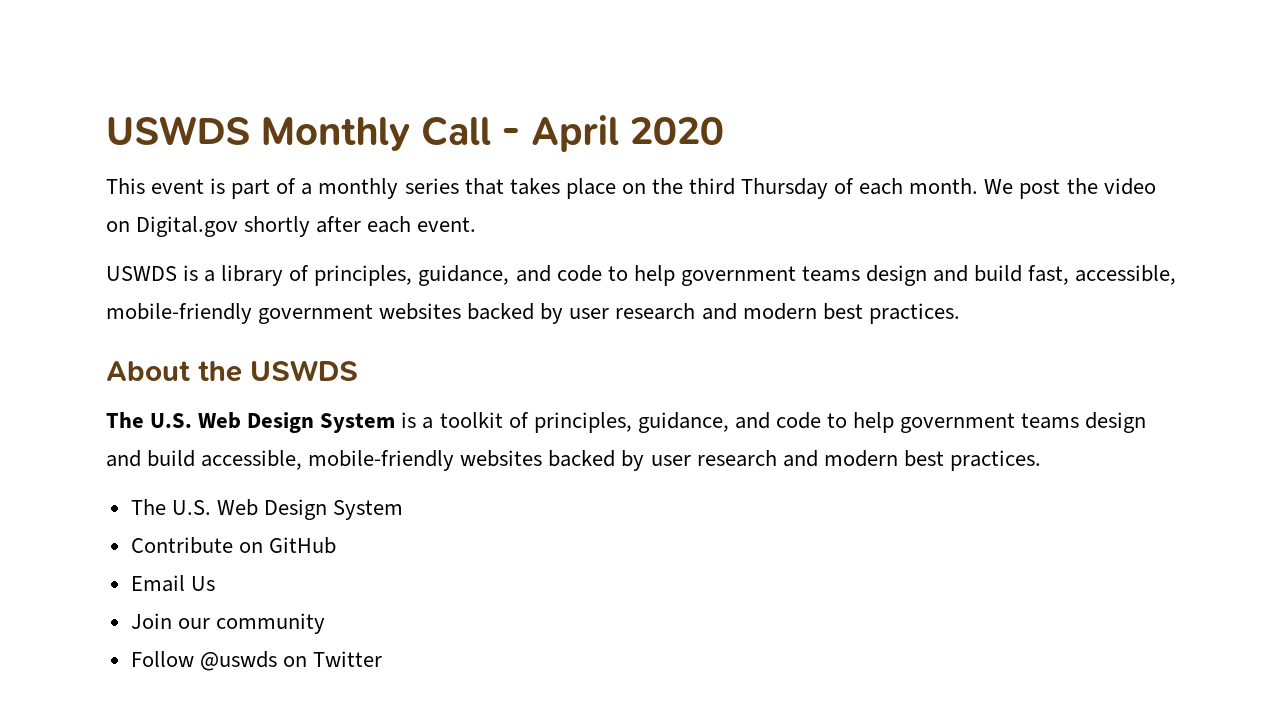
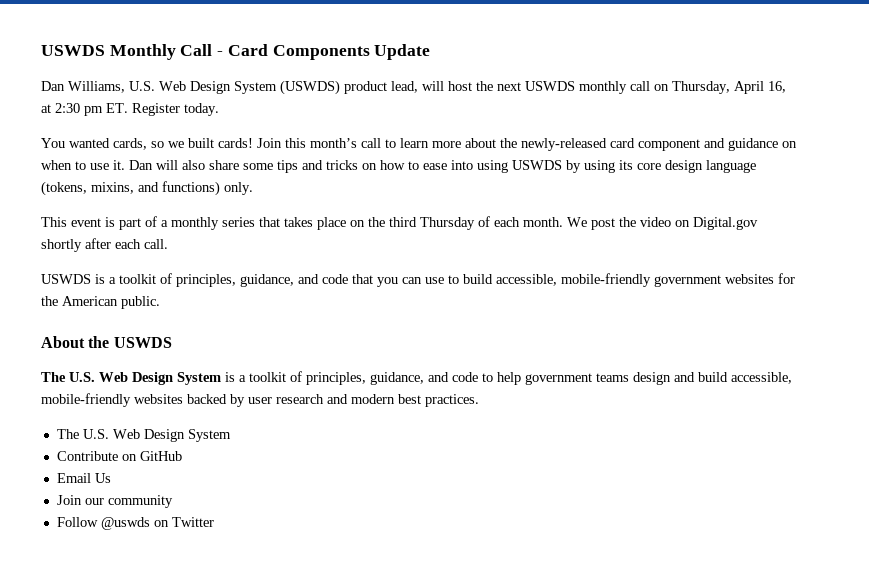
[531,115,724,152] April 2020 -> [227,44,431,60] [41,80,786,95] [41,103,219,116] [41,138,797,151] [41,160,756,173] [41,181,253,196] Card Components Update // Dan Williams, U.S. Web Design System (USWDS) product lead, will host the next USWDS monthly call on Thursday, April 16, at 2:30 pm ET. Register today. // You wanted cards, so we built cards! Join this month’s call to learn more about the newly-released card component and guidance on when to use it. Dan will also share some tips and tricks on how to ease into using USWDS by using its core design language (tokens, mixins, and functions) only.
[417,217,477,232] event. -> [144,239,168,249] call.
[221,265,1177,286] [106,303,960,324] library of principles, guidance, and code to help government teams design and build fast, accessible, mobile-friendly government websites backed by user research and modern best practices. -> [119,273,795,287] [41,296,160,309] toolkit of principles, guidance, and code that you can use to build accessible, mobile-friendly government websites for the American public.

